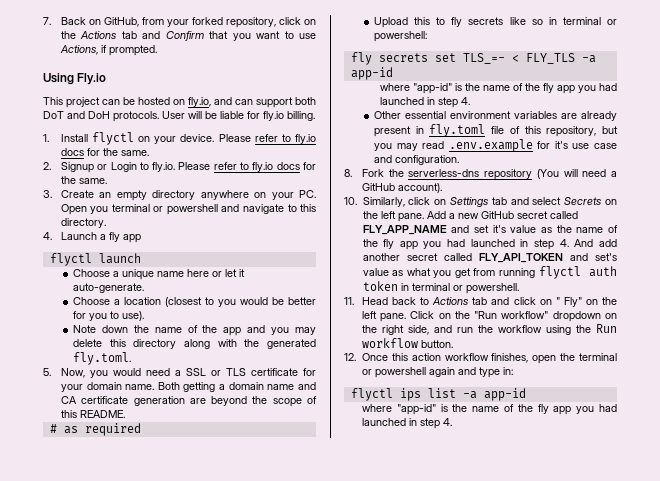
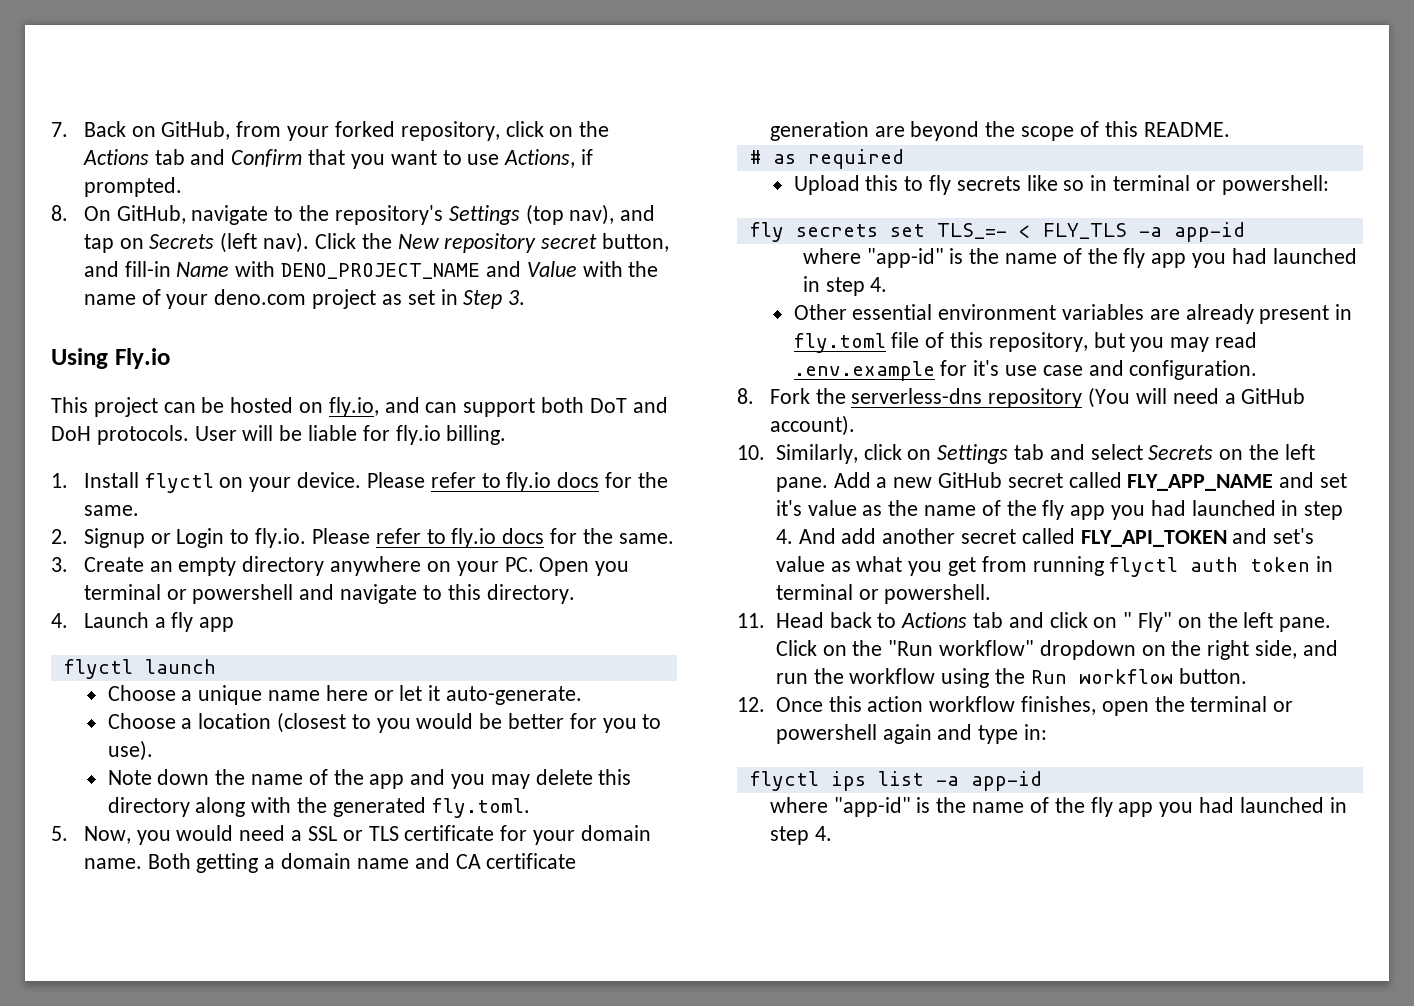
(157, 50) none -> [51,204,656,225] [83,232,669,253] [83,261,659,279] [83,289,526,309] // 8. On GitHub, navigate to the repository's Settings (top nav), and tap on Secrets (left nav). Click the New repository secret button, and fill-in Name with DENO_PROJECT_NAME and Value with the name of your deno.com project as set in Step 3.

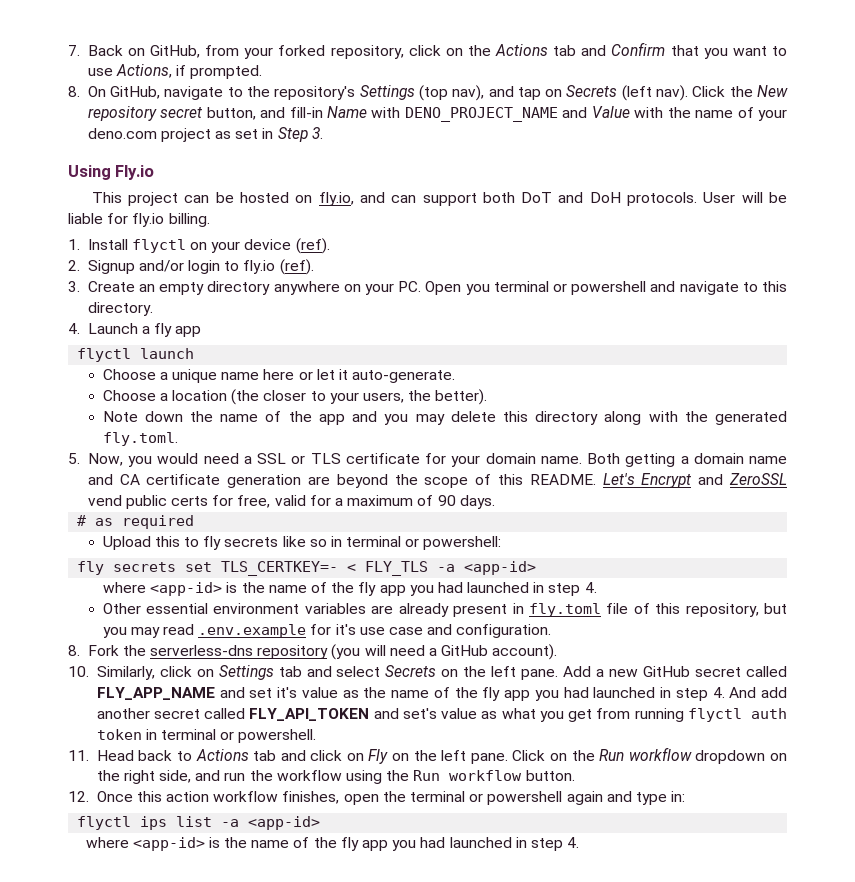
[297,472,668,492] [83,505,139,516] [51,528,674,548] device. Please refer to fly.io docs for the same. // 2. Signup or Login to fly.io. Please refer to fly.io docs for the same. -> [244,238,330,254] [68,259,314,275] device (ref). // 2. Signup and/or login to fly.io (ref).
[276,712,662,733] [107,740,153,761] (closest to you would be better for you to use). -> [231,389,488,405] (the closer to your users, the better).
(1230, 129) none -> [602,473,788,488] [87,495,495,509] Let's Encrypt and ZeroSSL vend public certs for free, valid for a maximum of 90 days.
[936,223,1007,239] TLS_=- -> [221,561,339,576] TLS_CERTKEY=-
[1173,222,1245,242] [802,248,944,268] app-id // where "app-id" -> [464,561,537,575] [103,582,223,596] <app-id> // where <app-id>
[1088,387,1131,408] (You -> [331,644,361,660] (you
[1123,612,1172,632] " Fly" -> [368,749,389,764] Fly
[888,640,1034,656] "Run workflow" -> [599,747,692,761] Run workflow
[970,771,1042,791] [769,797,911,817] app-id // where "app-id" -> [248,816,321,830] [85,837,205,851] <app-id> // where <app-id>

